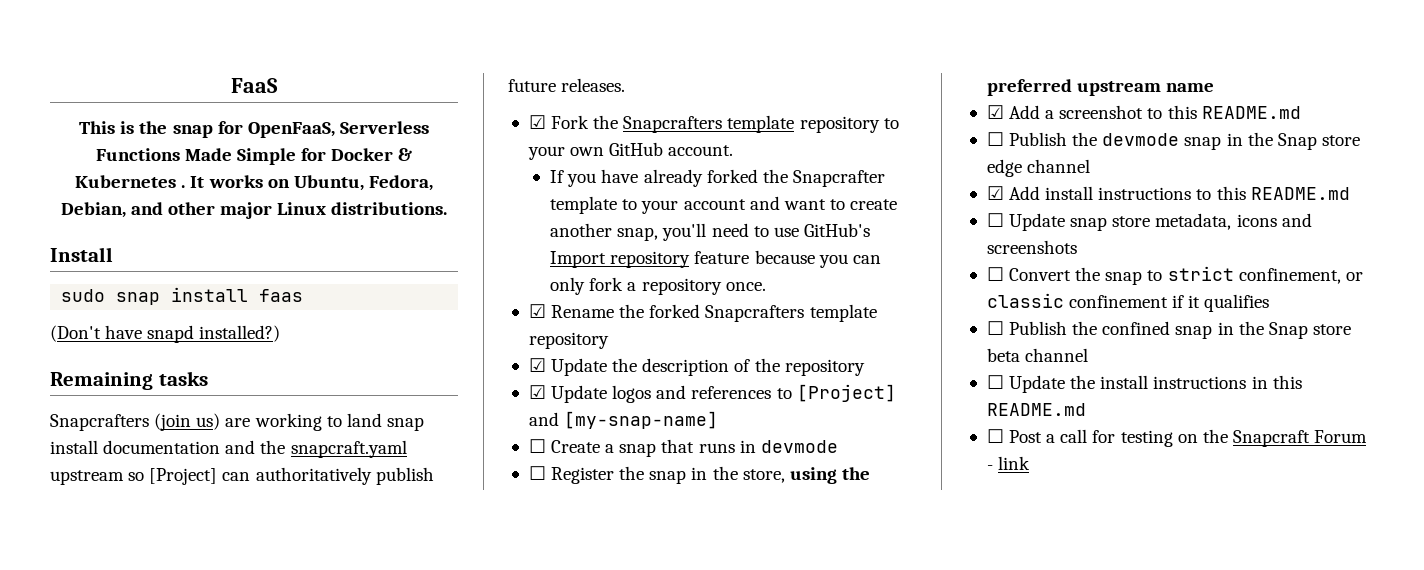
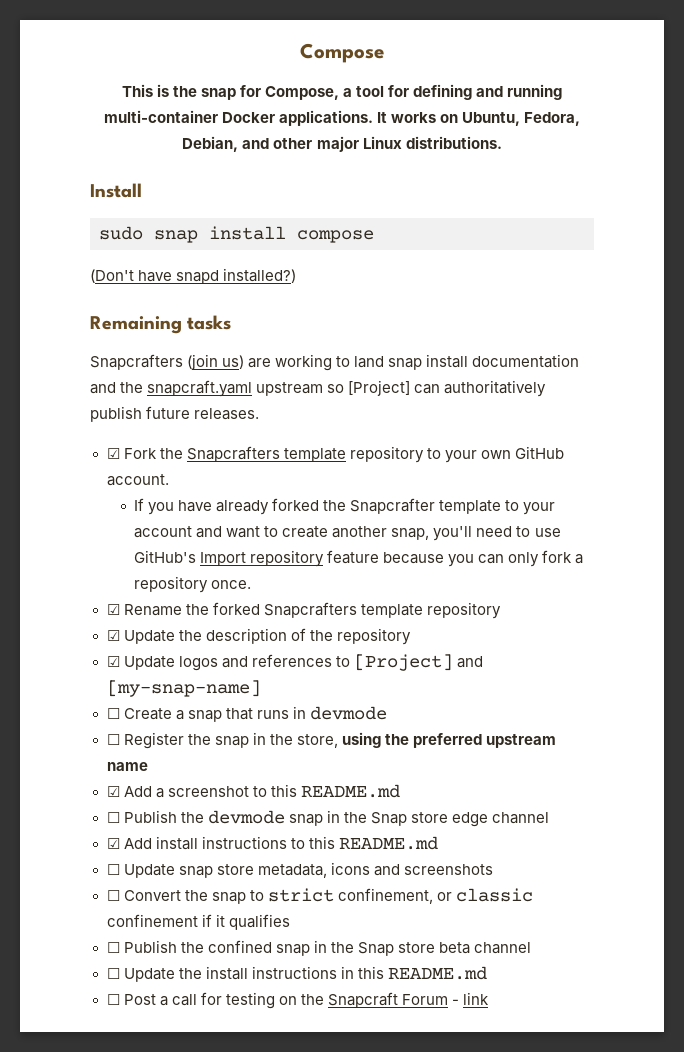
[231,78,278,93] FaaS -> [300,43,384,63] Compose
[247,121,429,138] [95,148,413,165] [75,175,186,188] OpenFaaS, Serverless Functions Made Simple for Docker & Kubernetes . -> [264,84,563,100] [103,110,373,126] Compose, a tool for defining and running multi-container Docker applications.
[259,289,304,302] faas -> [297,230,374,243] compose

